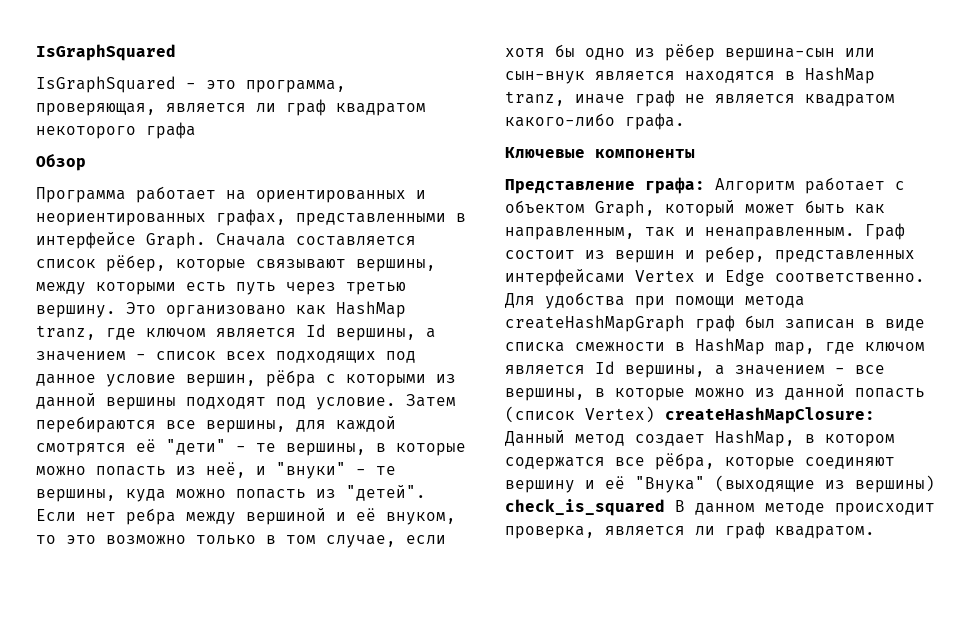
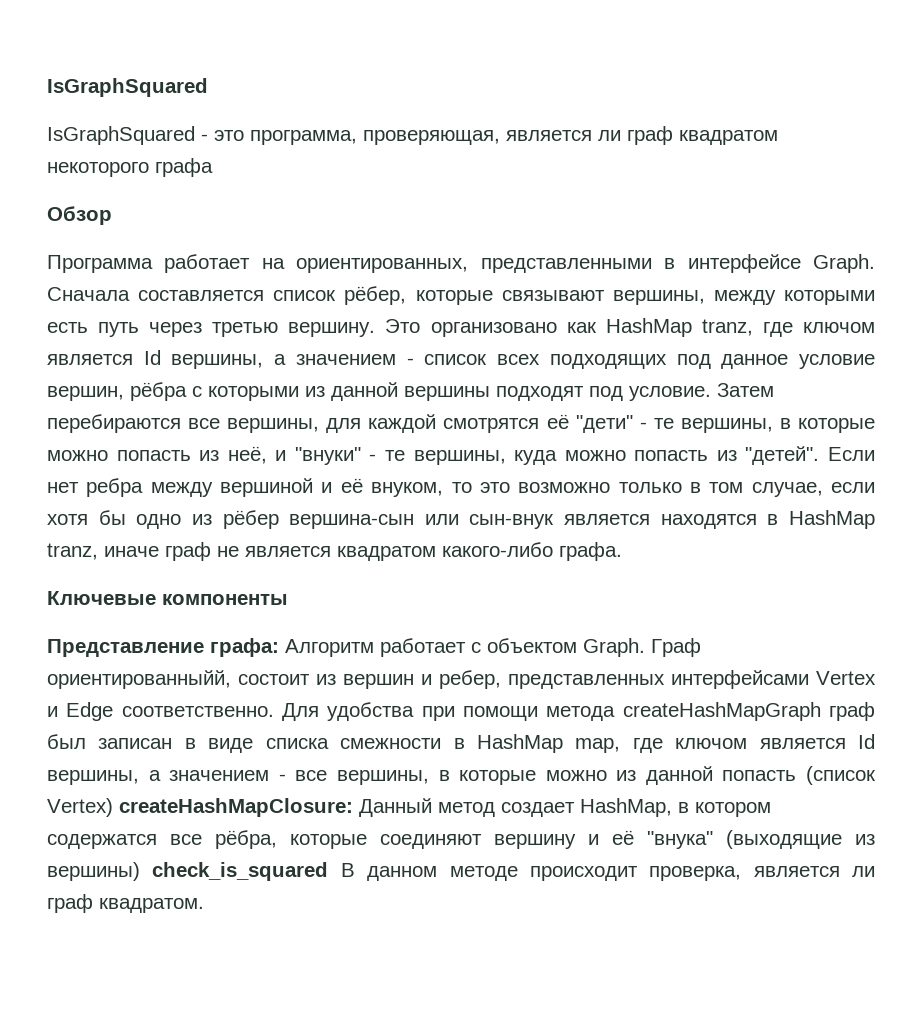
[256,190,426,203] [36,209,286,226] ориентированных и неориентированных графах, -> [296,258,469,273] ориентированных,
[595,200,885,217] [505,223,905,240] Graph, который может быть как направленным, так и ненаправленным. Граф -> [583,638,701,657] [47,670,231,689] Graph. Граф ориентированныйй,
[635,476,705,493] "Внука" -> [647,831,713,849] "внука"

